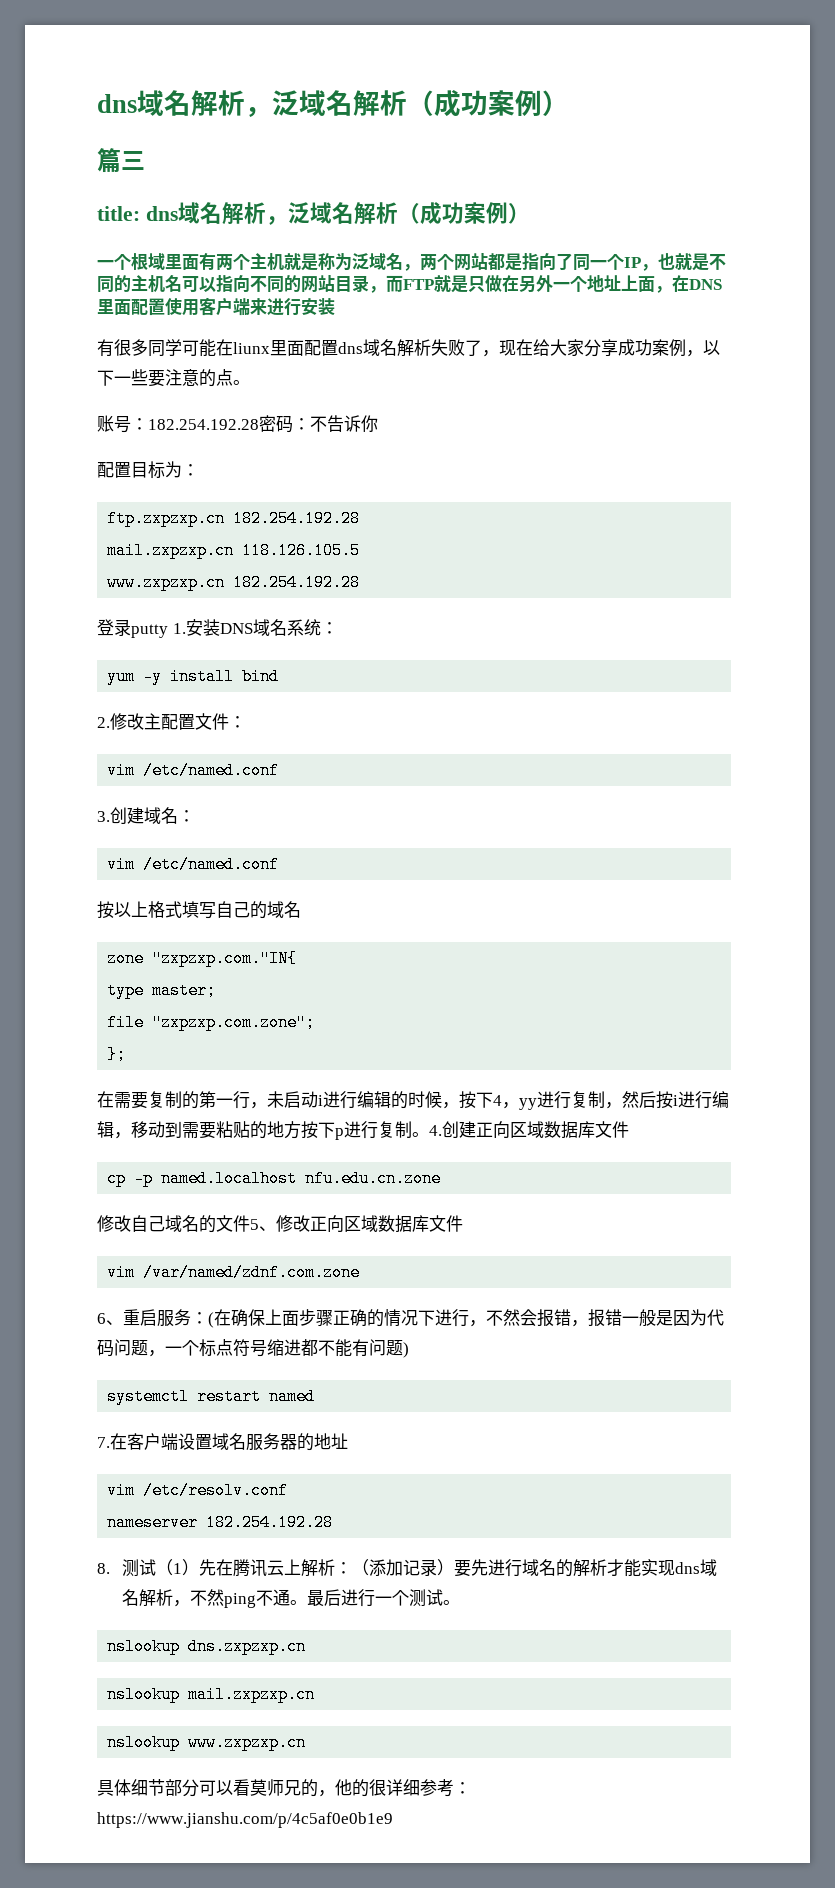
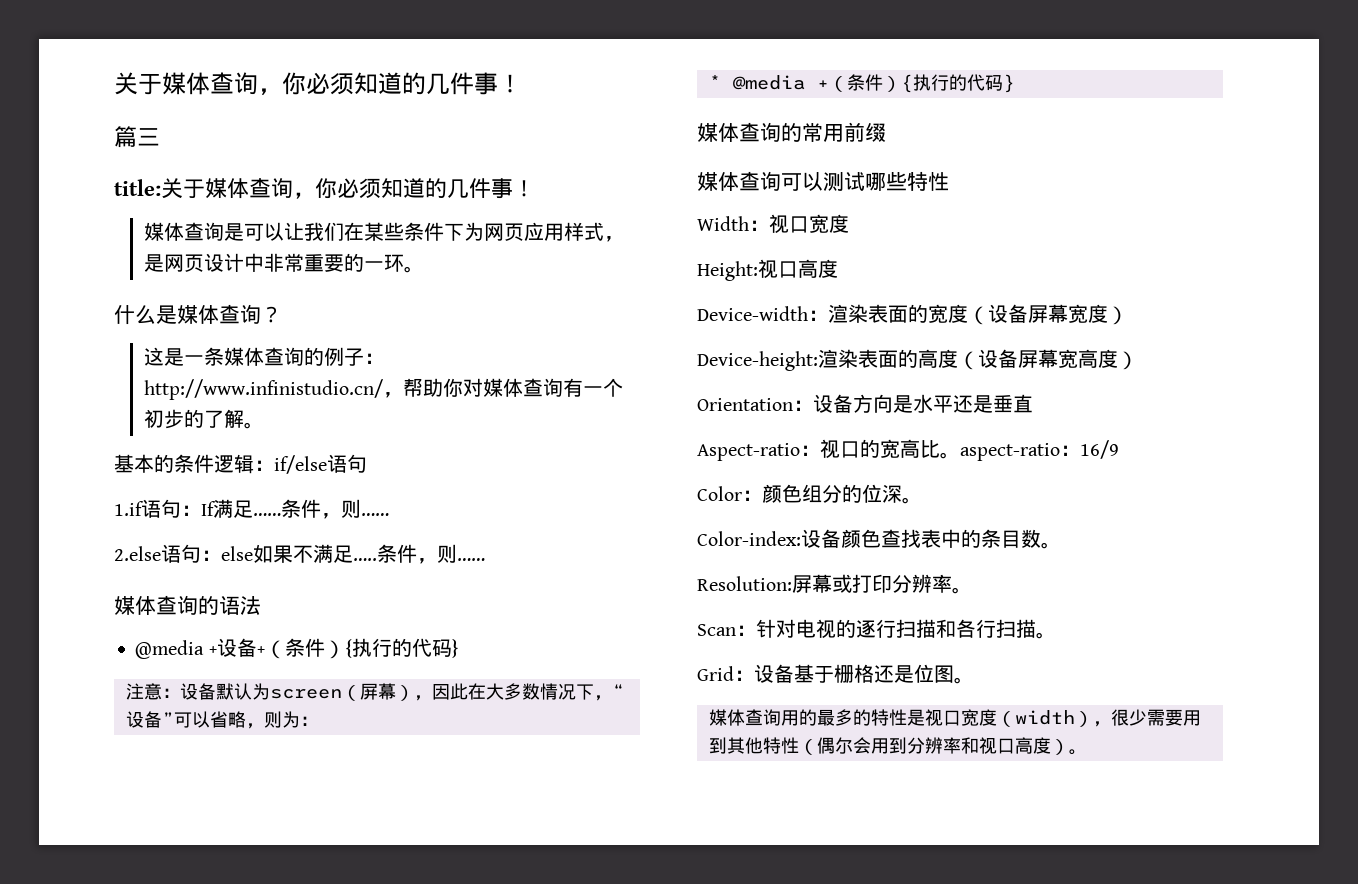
[97,90,569,117] [97,148,145,173] [97,202,530,225] [97,253,726,271] [97,275,722,293] [97,297,335,316] [97,339,720,357] [97,369,250,387] [97,415,378,433] [97,461,199,479] [107,510,361,527] [107,542,361,559] [107,574,361,591] [97,619,338,638] [107,668,280,685] [97,713,246,730] [107,762,280,779] [97,807,195,825] [107,856,280,873] [97,901,301,919] [107,950,298,967] [107,982,217,999] [107,1014,316,1031] [107,1046,127,1063] [97,1091,729,1110] [97,1121,629,1140] [107,1170,442,1187] [97,1215,463,1233] [107,1264,361,1281] [97,1309,724,1328] [97,1339,409,1358] [107,1388,316,1405] [97,1433,348,1451] [107,1482,289,1499] [107,1514,334,1531] [97,1559,718,1577] [122,1589,461,1608] [107,1638,307,1655] [107,1686,316,1703] [107,1734,307,1751] [97,1779,471,1797] [97,1812,393,1828] dns域名解析，泛域名解析（成功案例） // 篇三 // title: dns域名解析，泛域名解析（成功案例） // 一个根域里面有两个主机就是称为泛域名，两个网站都是指向了同一个IP，也就是不同的主机名可以指向不同的网站目录，而FTP就是只做在另外一个地址上面，在DNS里面配置使用客户端来进行安装 // 有很多同学可能在liunx里面配置dns域名解析失败了，现在给大家分享成功案例，以下一些要注意的点。 // 账号：182.254.192.28密码：不告诉你 // 配置目标为： // ftp.zxpzxp.cn 182.254.192.28 // mail.zxpzxp.cn 118.126.105.5 // www.zxpzxp.cn 182.254.192.28 // 登录putty 1.安装DNS域名系统： // yum -y install bind // 2.修改主配置文件： // vim /etc/named.conf // 3.创建域名： // vim /etc/named.conf // 按以上格式填写自己的域名 // zone "zxpzxp.com."IN{ // type master; // file "zxpzxp.com.zone"; // }; // 在需要复制的第一行，未启动i进行编辑的时候，按下4，yy进行复制，然后按i进行编辑，移动到需要粘贴的地方按下p进行复制。4.创建正向区域数据库文件 // cp -p named.localhost nfu.edu.cn.zone // 修改自己域名的文件5、修改正向区域数据库文件 // vim /var/named/zdnf.com.zone // 6、重启服务：(在确保上面步骤正确的情况下进行，不然会报错，报错一般是因为代码问题，一个标点符号缩进都不能有问题) // systemctl restart named // 7.在客户端设置域名服务器的地址 // vim /etc/resolv.conf // nameserver 182.254.192.28 // 8.测试（1）先在腾讯云上解析：（添加记录）要先进行域名的解析才能实现dns域名解析，不然ping不通。最后进行一个测试。 // nslookup dns.zxpzxp.cn // nslookup mail.zxpzxp.cn // nslookup www.zxpzxp.cn // 具体细节部分可以看莫师兄的，他的很详细参考：https://www.jianshu.com/p/4c5af0e0b1e9 -> [114,72,522,95] [114,126,160,148] [114,178,535,199] [143,222,624,242] [143,253,424,273] [114,304,282,325] [143,347,384,366] [143,378,623,400] [143,409,264,429] [114,454,367,474] [114,499,389,519] [114,544,485,564] [114,595,261,615] [135,638,459,659] [125,683,624,701] [125,711,318,729] [708,74,1015,93] [697,122,886,142] [697,171,949,191] [697,214,849,234] [697,259,838,281] [697,304,1128,325] [697,349,1138,371] [697,394,1033,413] [697,439,1119,461] [697,484,922,504] [697,529,1061,549] [697,574,972,594] [697,619,1056,639] [697,664,974,684] [708,709,1201,727] [708,737,1087,755] 关于媒体查询，你必须知道的几件事！ // 篇三 // title:关于媒体查询，你必须知道的几件事！ // 媒体查询是可以让我们在某些条件下为网页应用样式，是网页设计中非常重要的一环。 // 什么是媒体查询？ // 这是一条媒体查询的例子：http://www.infinistudio.cn/，帮助你对媒体查询有一个初步的了解。 // 基本的条件逻辑：if/else语句 // 1.if语句：If满足……条件，则…… // 2.else语句：else如果不满足…..条件，则…… // 媒体查询的语法 // @media +设备+（条件）{执行的代码} // 注意：设备默认为screen（屏幕），因此在大多数情况下，“设备”可以省略，则为： // * @media +（条件）{执行的代码} // 媒体查询的常用前缀 // 媒体查询可以测试哪些特性 // Width：视口宽度 // Height:视口高度 // Device-width：渲染表面的宽度（设备屏幕宽度） // Device-height:渲染表面的高度（设备屏幕宽高度） // Orientation：设备方向是水平还是垂直 // Aspect-ratio：视口的宽高比。aspect-ratio：16/9 // Color：颜色组分的位深。 // Color-index:设备颜色查找表中的条目数。 // Resolution:屏幕或打印分辨率。 // Scan：针对电视的逐行扫描和各行扫描。 // Grid：设备基于栅格还是位图。 // 媒体查询用的最多的特性是视口宽度（width），很少需要用到其他特性（偶尔会用到分辨率和视口高度）。

